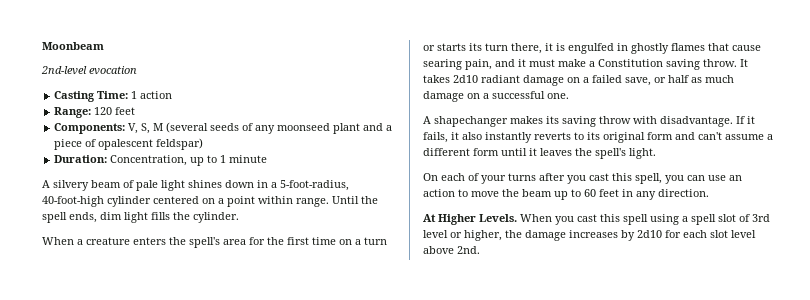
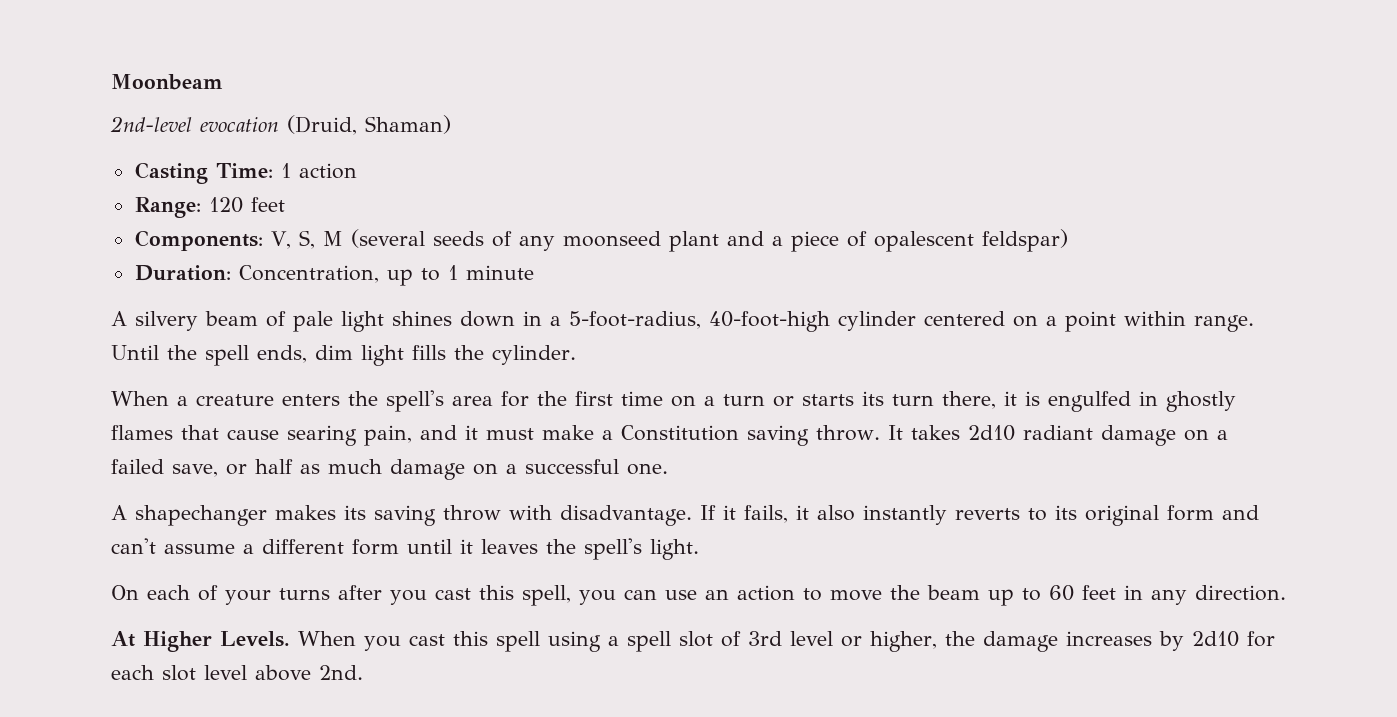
(137, 70) none -> [287,115,451,135] (Druid, Shaman)

